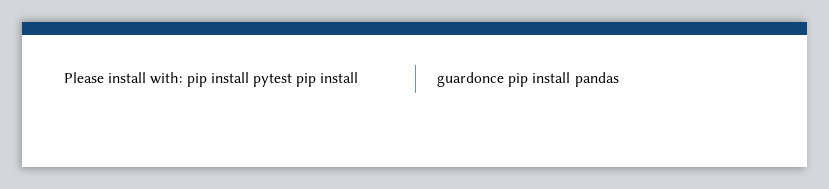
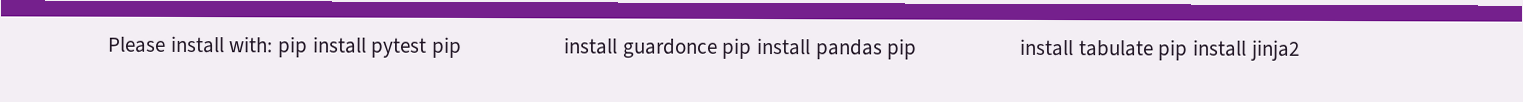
(619, 79) none -> [886,38,1300,61] pip install tabulate pip install jinja2

